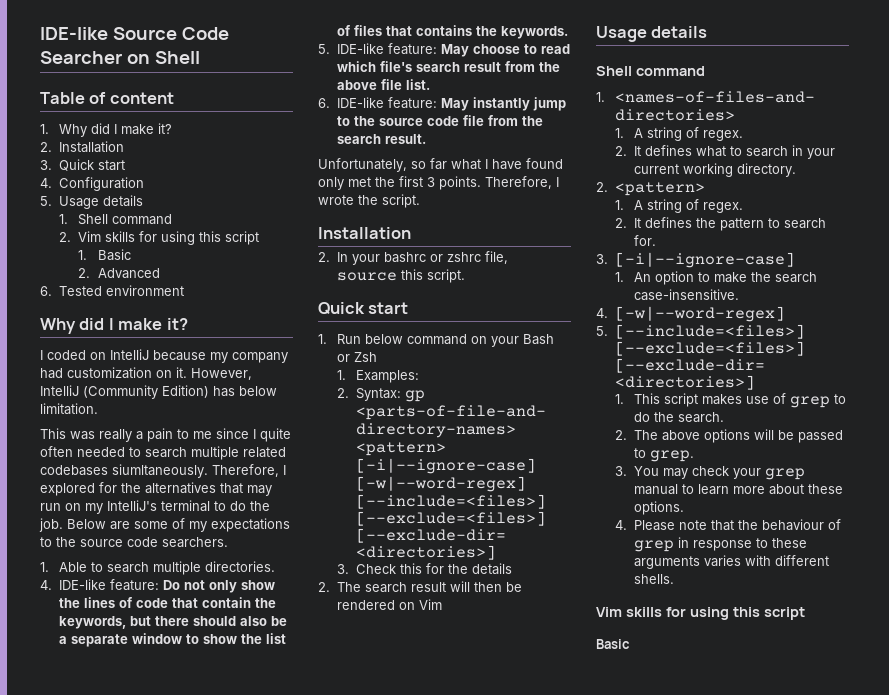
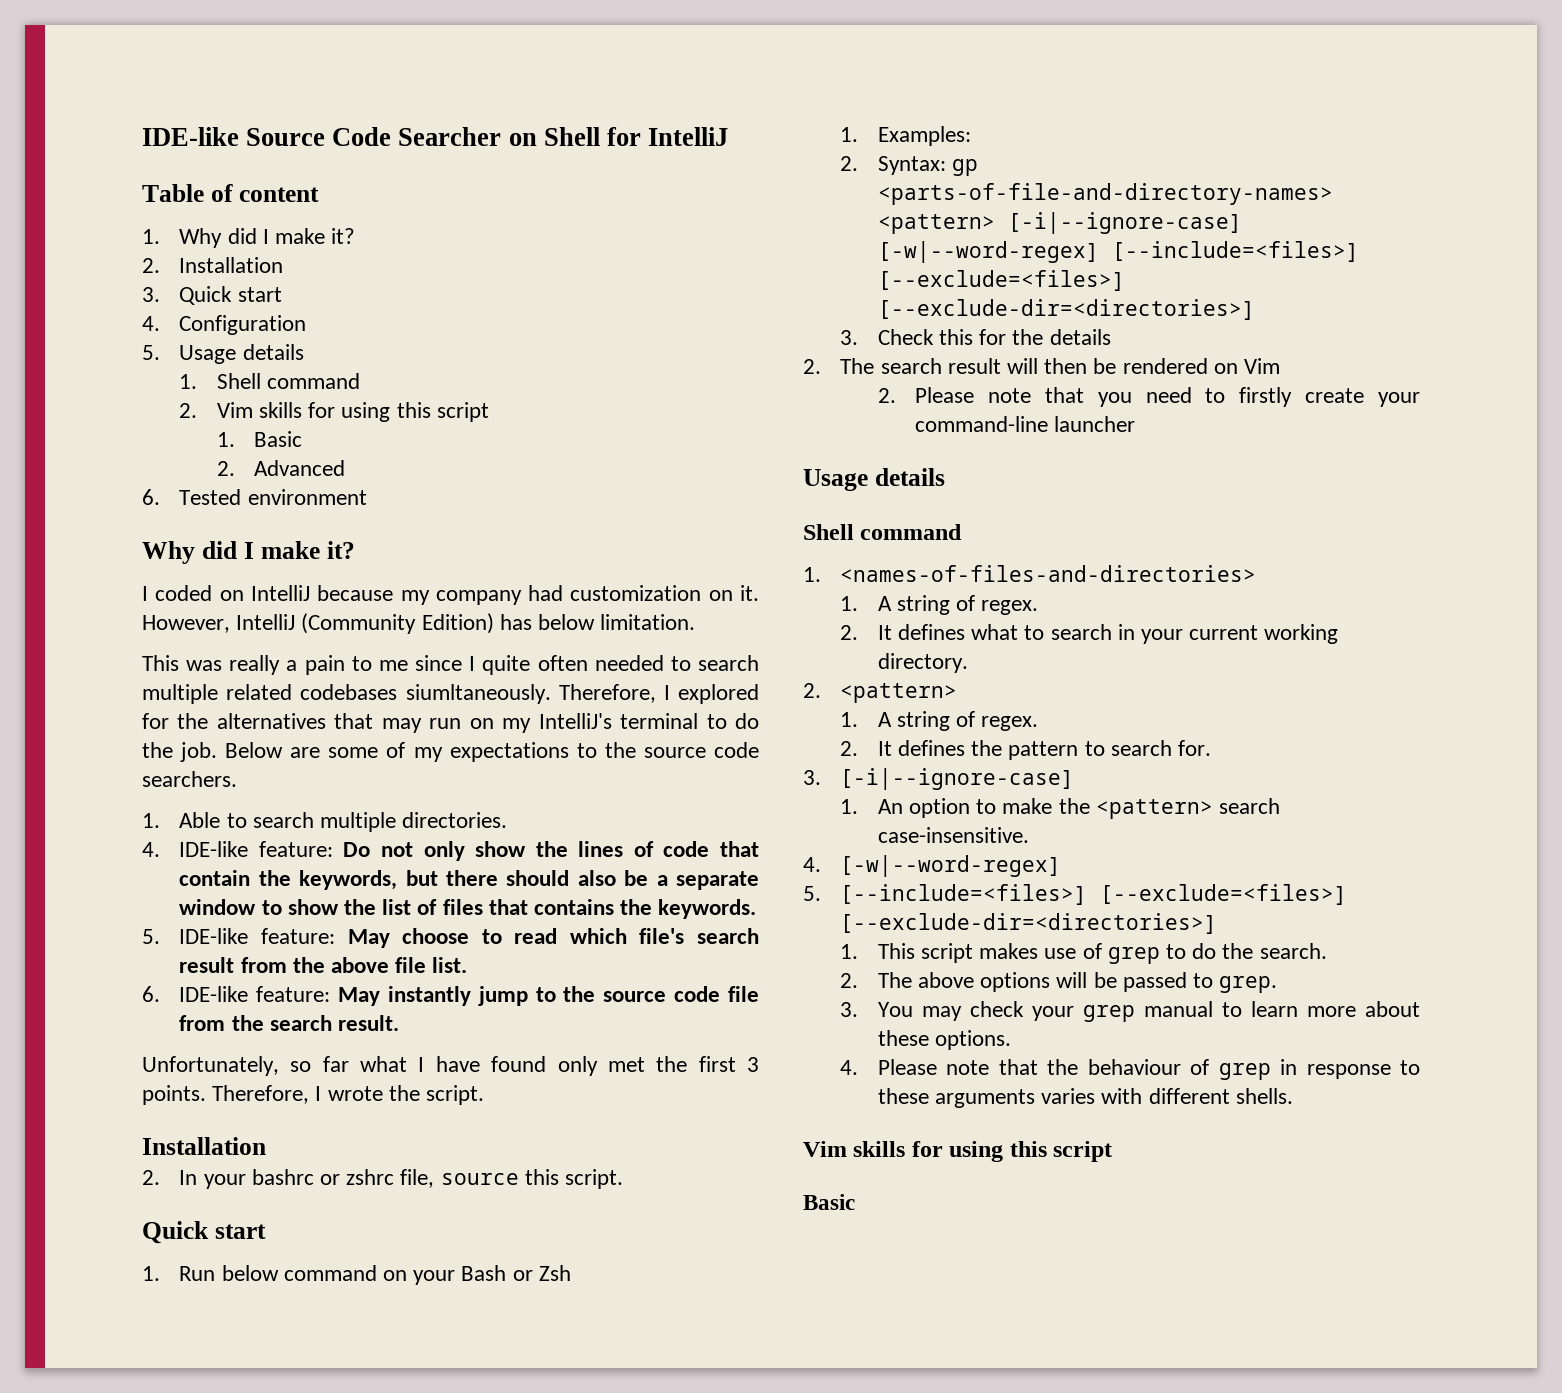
(200, 57) none -> [606,127,729,146] for IntelliJ
(443, 604) none -> [877,387,1420,407] [914,416,1136,432] // 2. Please note that you need to firstly create your command-line launcher
(772, 277) none -> [1095,799,1213,819] <pattern>

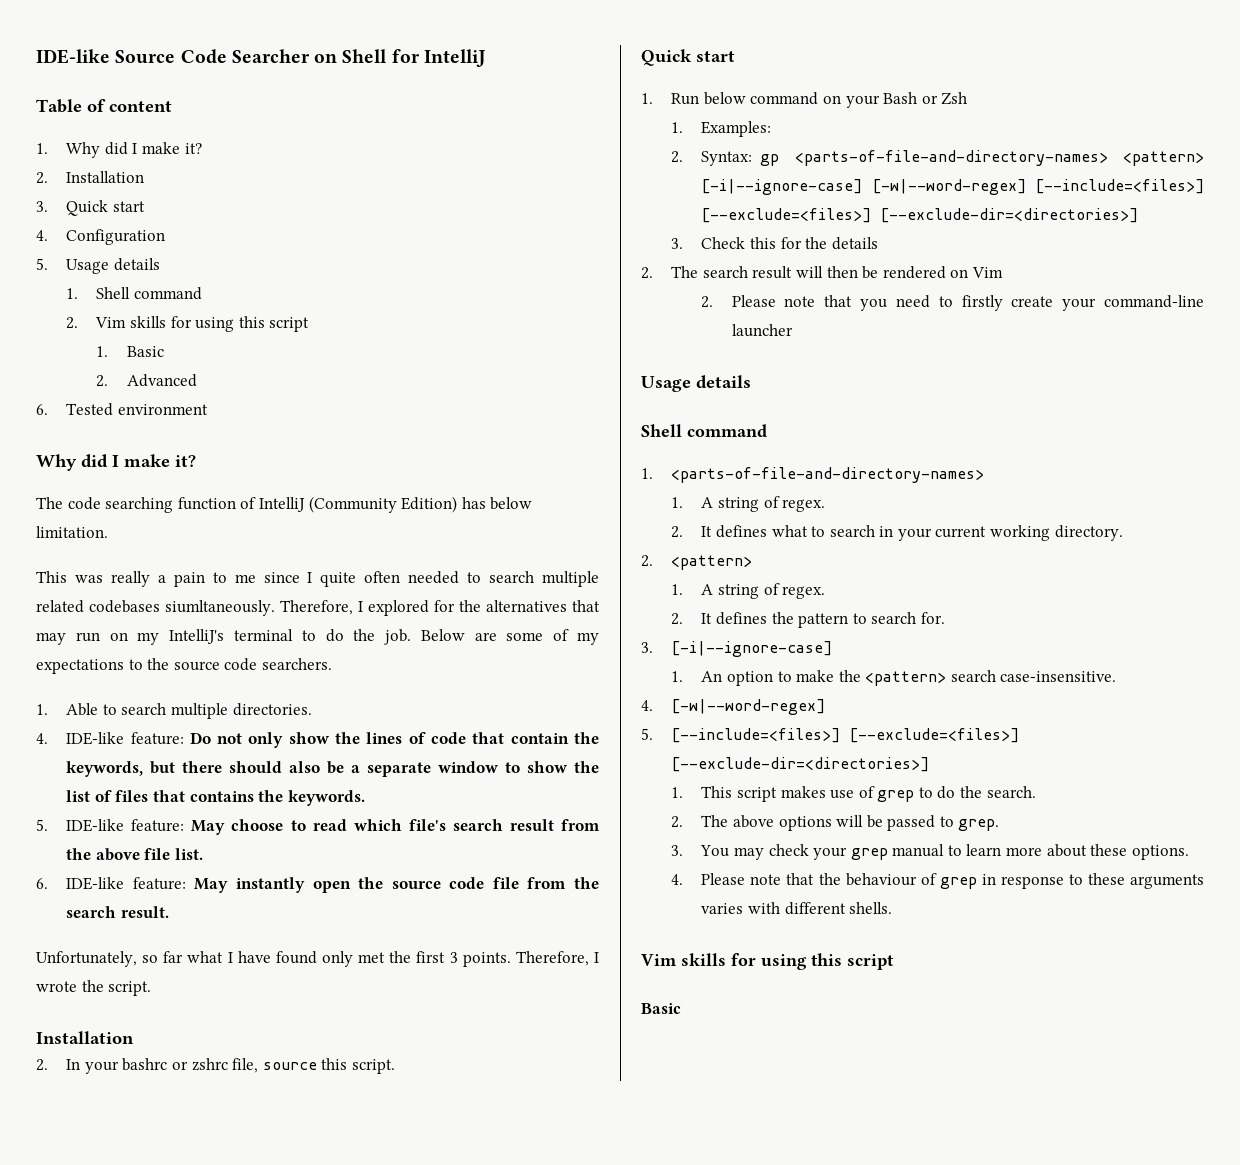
[142,585,759,605] [142,615,230,633] I coded on IntelliJ because my company had customization on it. However, -> [36,497,257,513] The code searching function of
[477,986,556,1006] jump to -> [312,881,351,893] open
[840,565,1257,582] <names-of-files-and-directories> -> [671,467,985,483] <parts-of-file-and-directory-names>

